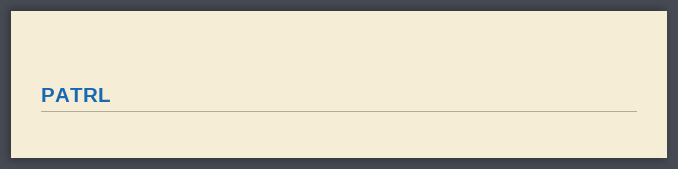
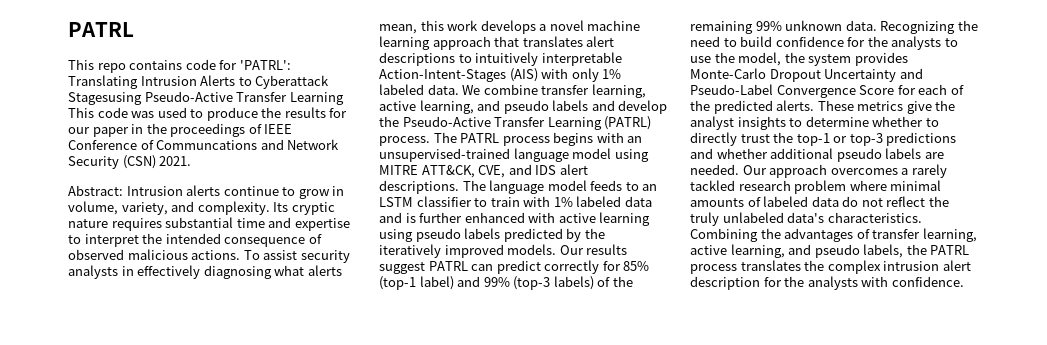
[41,88,111,102] PATRL -> [68,22,134,37] [68,59,291,73] [68,75,330,89] [68,91,344,105] [68,107,348,121] [68,123,293,137] [68,139,340,150] [68,155,192,169] [68,185,345,199] [68,201,335,215] [68,217,350,231] [68,233,322,247] [68,249,350,263] [68,265,342,279] [379,20,641,34] [379,36,615,50] [379,52,622,66] [379,68,622,82] [379,84,646,98] [379,100,668,114] [379,116,652,130] [379,132,643,146] [379,148,649,162] [379,164,588,178] [379,180,658,194] [379,196,652,207] [379,212,651,226] [379,228,605,242] [379,244,628,258] [379,260,650,274] [379,276,633,290] [690,20,978,34] [690,36,958,50] [690,52,908,66] [690,68,923,82] [690,84,964,98] [690,100,956,114] [690,116,939,130] [690,132,957,146] [690,148,944,162] [690,164,947,178] [690,180,942,194] [690,196,949,207] [690,212,922,226] [690,228,977,242] [690,244,970,258] [690,260,971,274] [690,276,964,290] PATRL // This repo contains code for 'PATRL': Translating Intrusion Alerts to Cyberattack Stagesusing Pseudo-Active Transfer Learning This code was used to produce the results for our paper in the proceedings of IEEE Conference of Communcations and Network Security (CSN) 2021. // Abstract: Intrusion alerts continue to grow in volume, variety, and complexity. Its cryptic nature requires substantial time and expertise to interpret the intended consequence of observed malicious actions. To assist security analysts in effectively diagnosing what alerts mean, this work develops a novel machine learning approach that translates alert descriptions to intuitively interpretable Action-Intent-Stages (AIS) with only 1% labeled data. We combine transfer learning, active learning, and pseudo labels and develop the Pseudo-Active Transfer Learning (PATRL) process. The PATRL process begins with an unsupervised-trained language model using MITRE ATT&CK, CVE, and IDS alert descriptions. The language model feeds to an LSTM classifier to train with 1% labeled data and is further enhanced with active learning using pseudo labels predicted by the iteratively improved models. Our results suggest PATRL can predict correctly for 85% (top-1 label) and 99% (top-3 labels) of the remaining 99% unknown data. Recognizing the need to build confidence for the analysts to use the model, the system provides Monte-Carlo Dropout Uncertainty and Pseudo-Label Convergence Score for each of the predicted alerts. These metrics give the analyst insights to determine whether to directly trust the top-1 or top-3 predictions and whether additional pseudo labels are needed. Our approach overcomes a rarely tackled research problem where minimal amounts of labeled data do not reflect the truly unlabeled data's characteristics. Combining the advantages of transfer learning, active learning, and pseudo labels, the PATRL process translates the complex intrusion alert description for the analysts with confidence.

